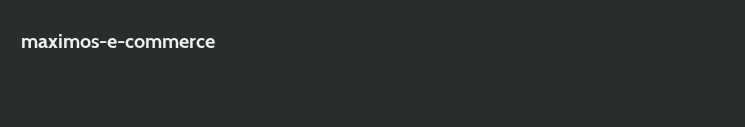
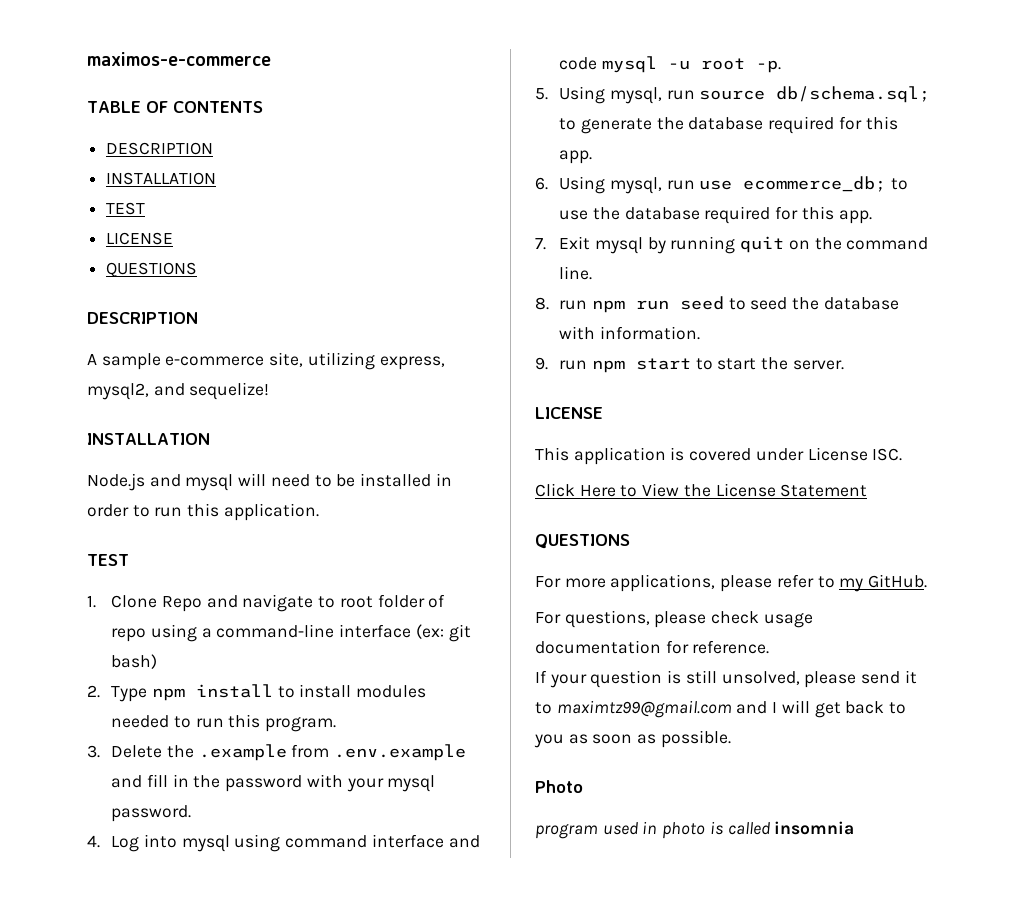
(215, 41) none -> [87,101,263,113] [106,142,214,155] [106,172,217,185] [106,202,146,215] [106,232,174,245] [106,262,198,277] [87,312,198,324] [87,352,445,370] [87,382,270,400] [87,433,210,445] [87,473,452,491] [87,503,319,521] [87,554,129,566] [87,594,446,612] [111,624,471,642] [111,654,158,669] [87,684,427,702] [111,714,337,732] [87,744,467,761] [111,774,436,792] [111,805,192,822] [87,834,480,852] [559,56,782,73] [535,86,931,104] [559,116,898,134] [559,150,593,164] [535,176,909,194] [559,206,872,224] [535,236,929,254] [559,266,593,280] [535,296,899,313] [559,326,701,340] [535,357,844,373] [535,407,603,419] [535,447,903,465] [535,483,868,497] [535,534,630,549] [535,574,928,592] [535,610,813,628] [535,640,770,654] [535,670,917,688] [535,700,907,718] [534,730,731,748] [535,780,583,793] [535,821,855,839] // TABLE OF CONTENTS // DESCRIPTION // INSTALLATION // TEST // LICENSE // QUESTIONS // DESCRIPTION // A sample e-commerce site, utilizing express, mysql2, and sequelize! // INSTALLATION // Node.js and mysql will need to be installed in order to run this application. // TEST // 1. Clone Repo and navigate to root folder of repo using a command-line interface (ex: git bash) // 2. Type npm install to install modules needed to run this program. // 3. Delete the .example from .env.example and fill in the password with your mysql password. // 4. Log into mysql using command interface and code mysql -u root -p. // 5. Using mysql, run source db/schema.sql; to generate the database required for this app. // 6. Using mysql, run use ecommerce_db; to use the database required for this app. // 7. Exit mysql by running quit on the command line. // 8. run npm run seed to seed the database with information. // 9. run npm start to start the server. // LICENSE // This application is covered under License ISC. // Click Here to View the License Statement // QUESTIONS // For more applications, please refer to my GitHub. // For questions, please check usage documentation for reference. // If your question is still unsolved, please send it to maximtz99@gmail.com and I will get back to you as soon as possible. // Photo // program used in photo is called insomnia

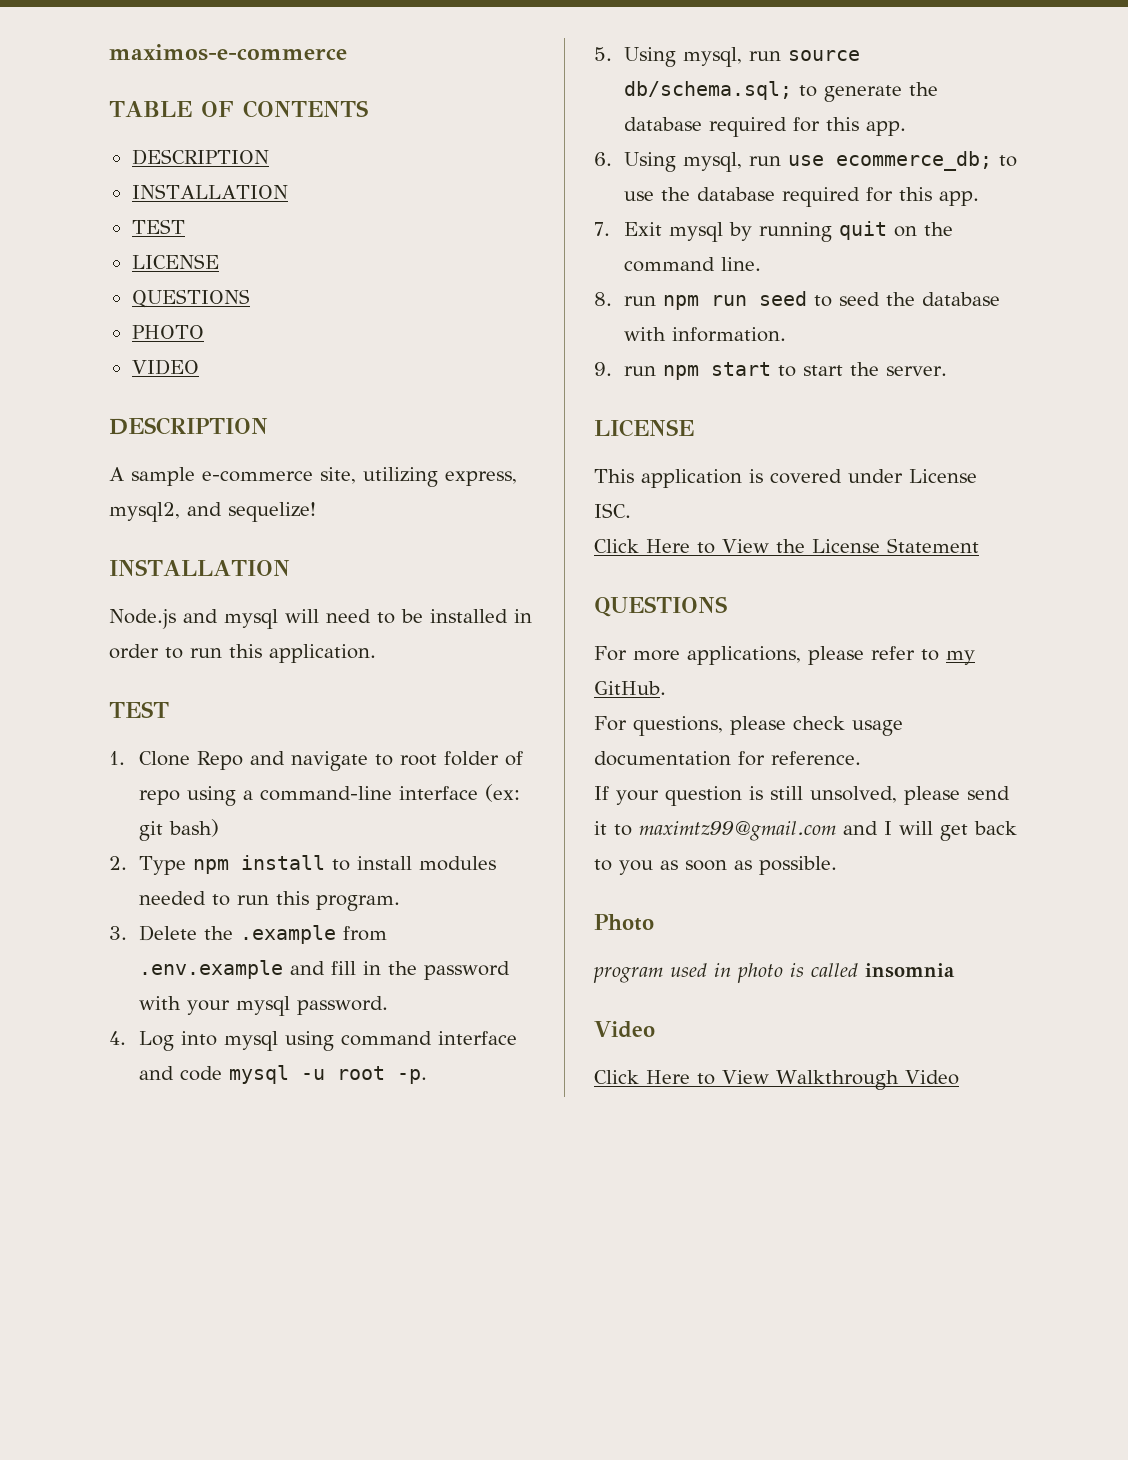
(198, 269) none -> [131,325,204,339] [131,359,199,375] // PHOTO // VIDEO
(855, 828) none -> [594,1021,655,1038] [594,1070,959,1090] // Video // Click Here to View Walkthrough Video

